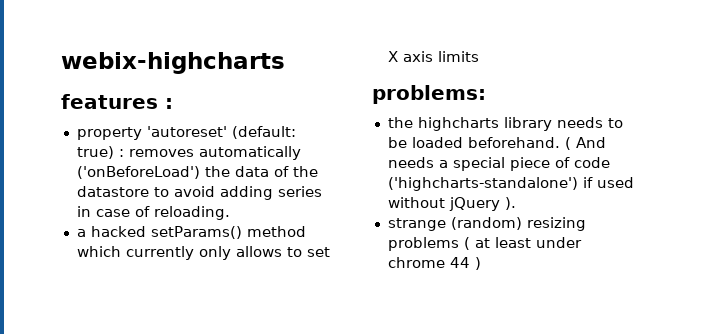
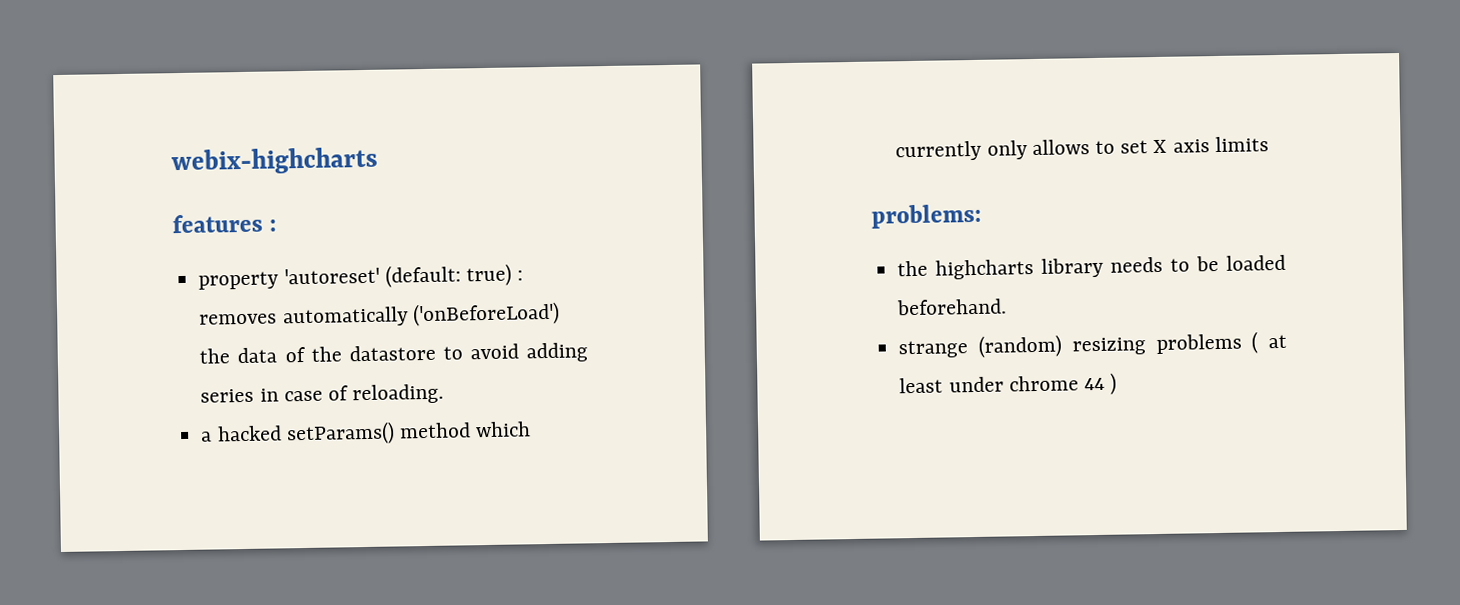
[564,137,606,150] [387,157,610,171] [387,177,634,191] [387,197,516,211] ( And needs a special piece of code ('highcharts-standalone') if used without jQuery ). -> (1008, 307) none

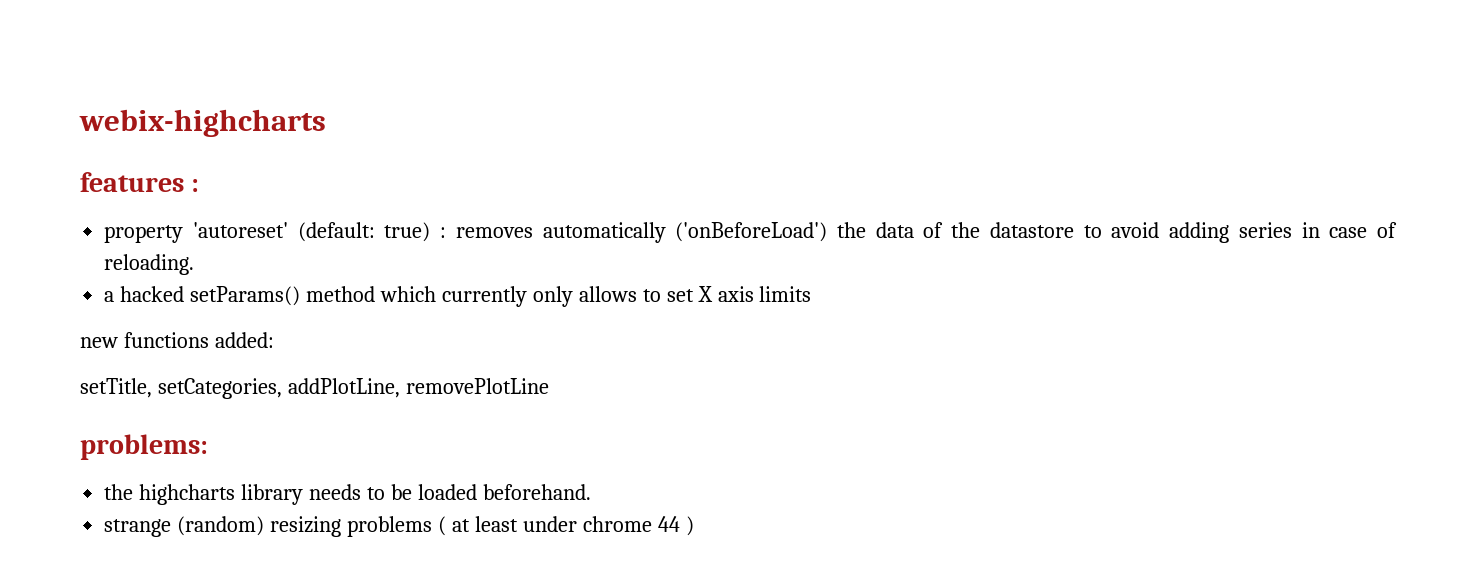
(1269, 144) none -> [80,332,274,348] [80,378,549,399] // new functions added: // setTitle, setCategories, addPlotLine, removePlotLine

